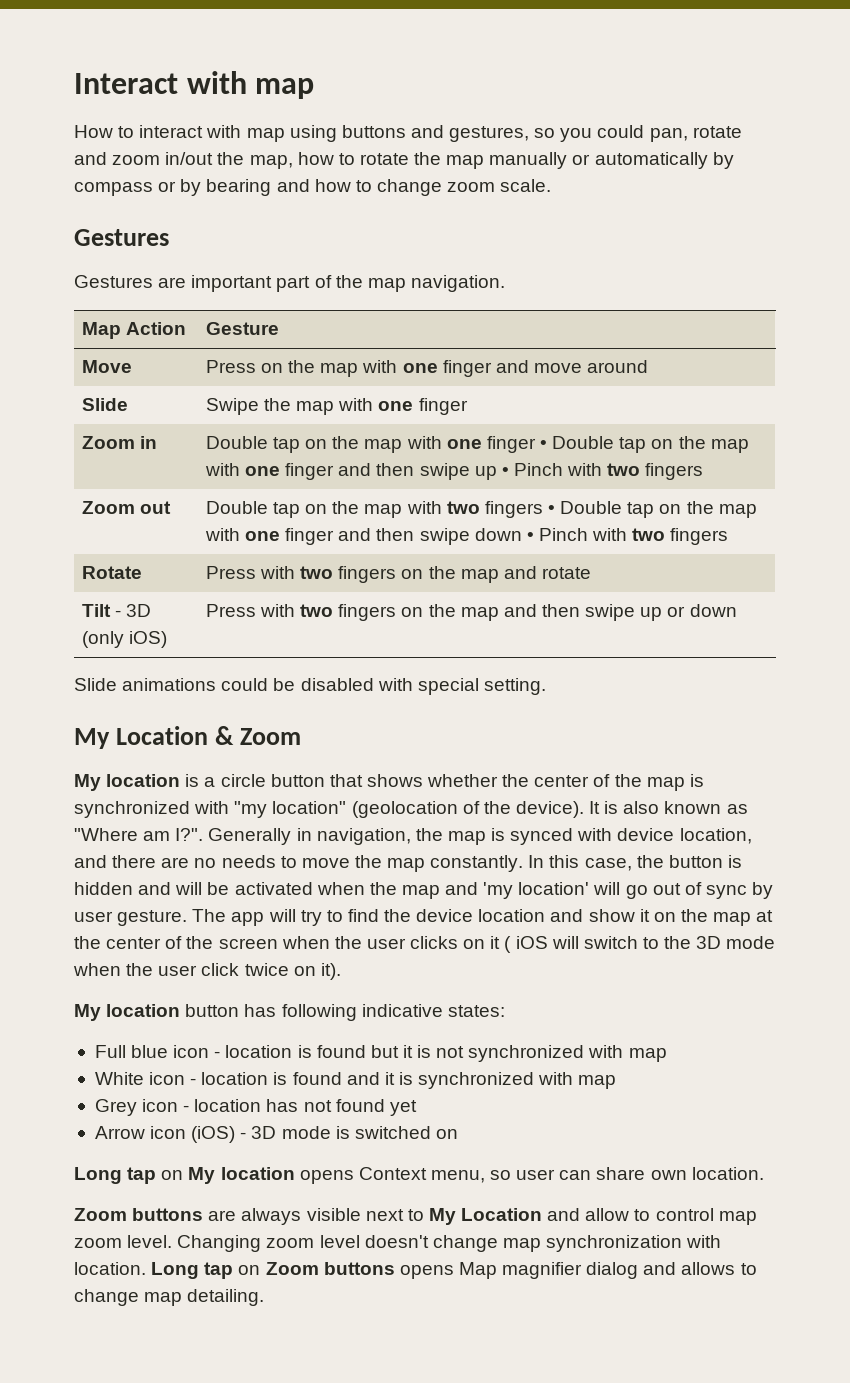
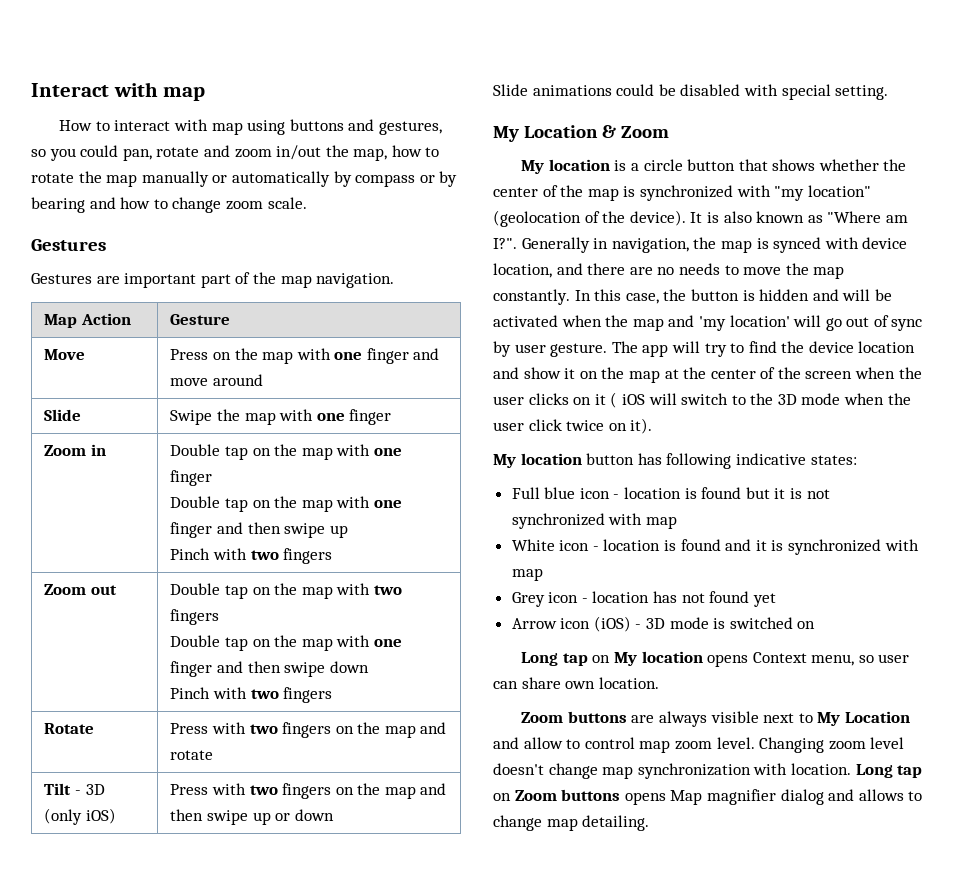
[539,440,547,449] • -> (213, 478) //
[501,467,509,476] • -> (348, 531) //
[547,505,555,514] • -> (220, 617) //
[526,532,534,541] • -> (369, 667) //

